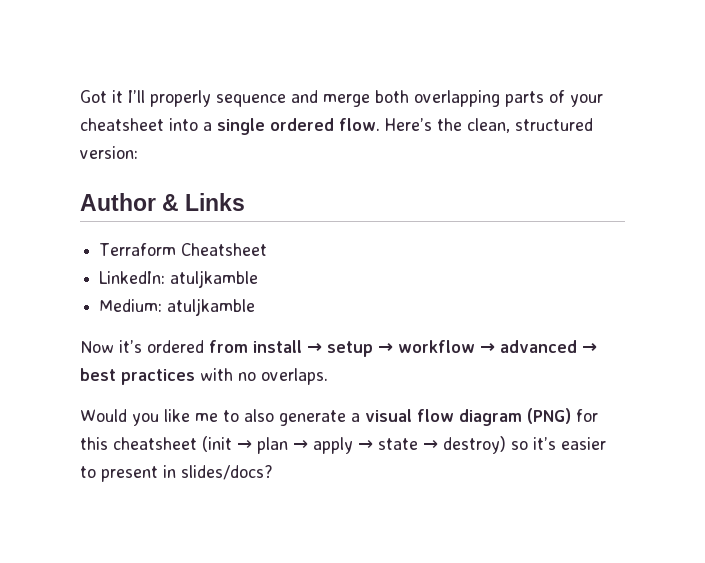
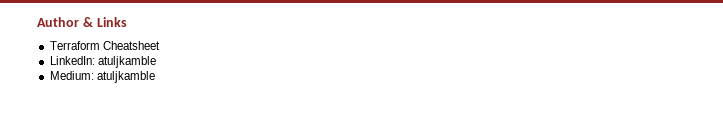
[80,90,603,107] [80,118,593,135] [80,146,138,159] Got it I’ll properly sequence and merge both overlapping parts of your cheatsheet into a single ordered flow. Here’s the clean, structured version: // -> (37, 22) none
[80,340,597,357] [80,368,328,385] [80,408,598,426] [80,436,606,454] [80,465,273,482] // Now it’s ordered from install → setup → workflow → advanced → best practices with no overlaps. // Would you like me to also generate a visual flow diagram (PNG) for this cheatsheet (init → plan → apply → state → destroy) so it’s easier to present in slides/docs? -> (155, 77) none

